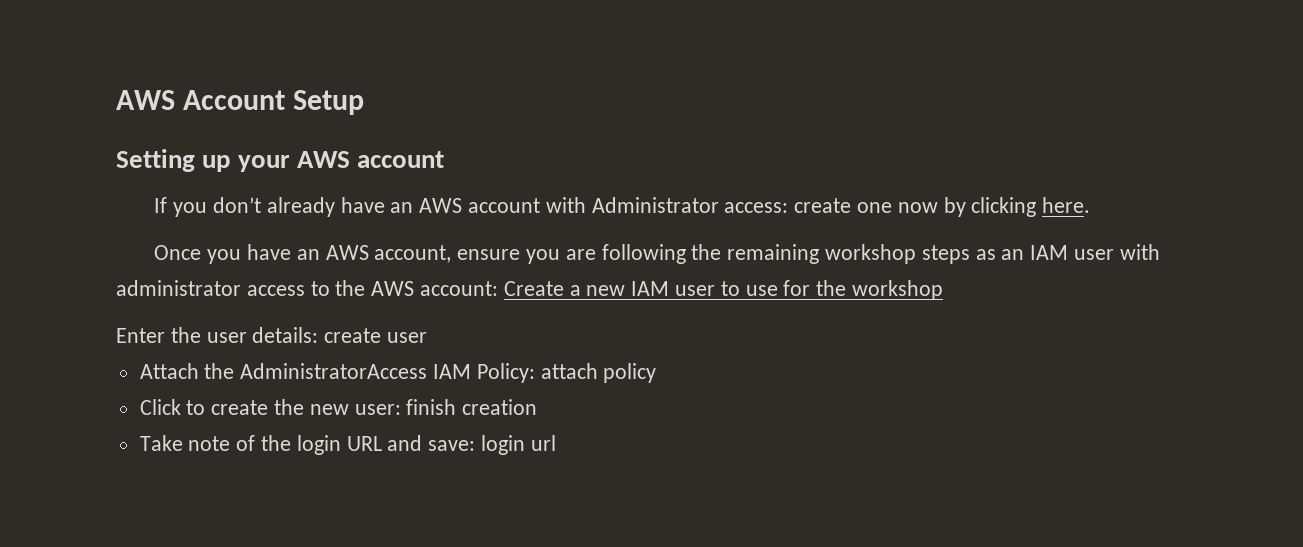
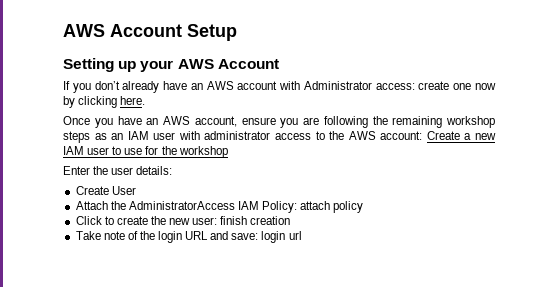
[357,151,445,168] account -> [217,59,279,69] Account
[324,328,428,343] create user -> [75,186,136,195] // Create User

